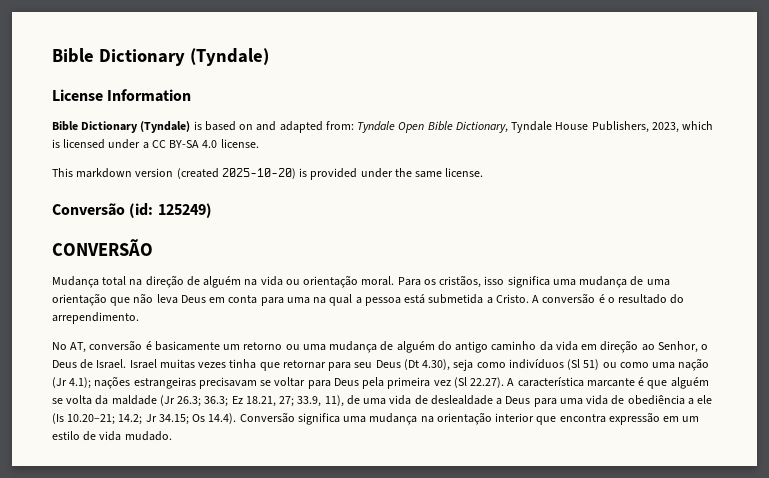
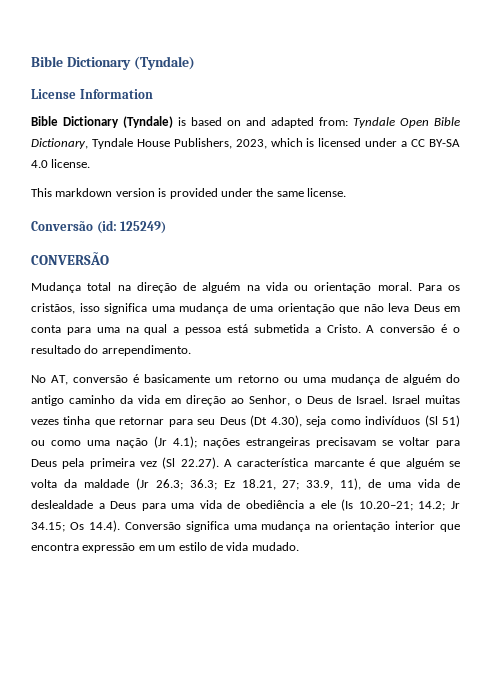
[176,168,296,179] (created 2025-10-20) -> (155, 192) none

